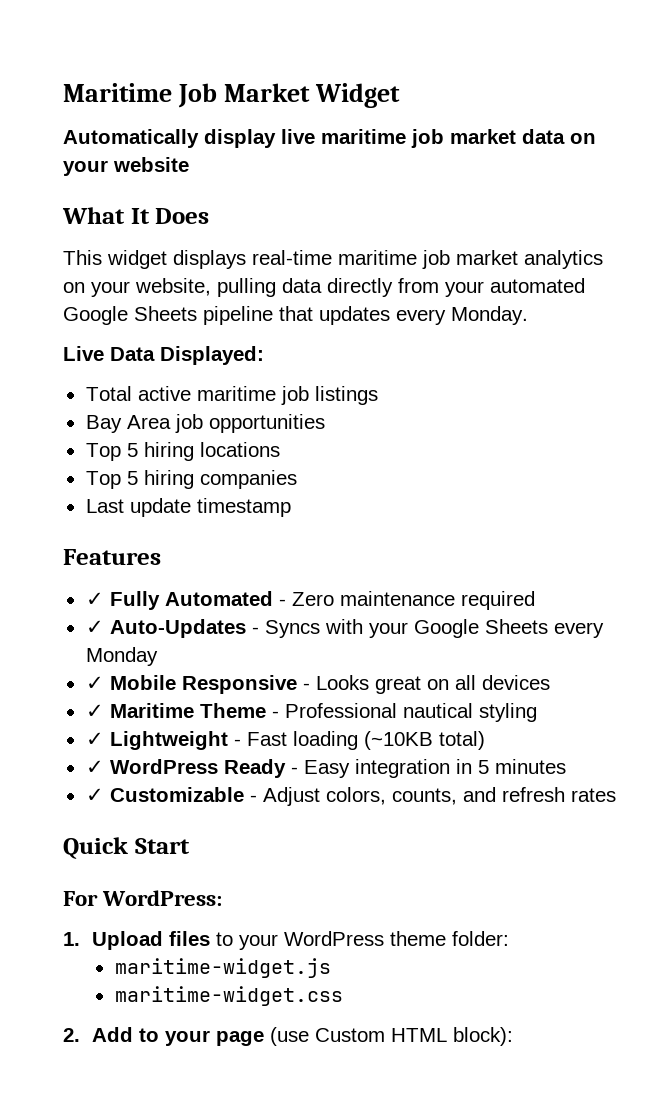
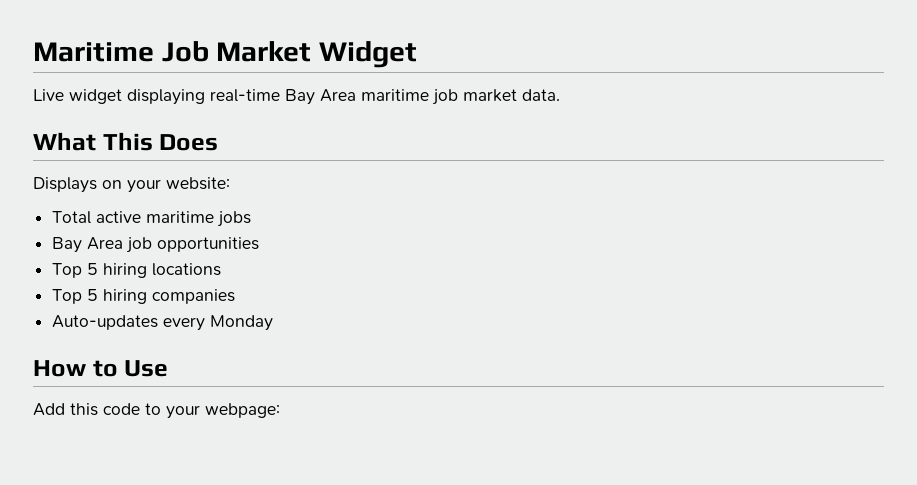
[63,129,596,148] [63,157,189,176] [62,207,210,224] [63,250,603,269] [63,278,585,297] [63,306,528,325] [63,346,264,365] Automatically display live maritime job market data on your website // What It Does // This widget displays real-time maritime job market analytics on your website, pulling data directly from your automated Google Sheets pipeline that updates every Monday. // Live Data Displayed: -> [33,89,560,105] [33,132,219,151] [33,177,230,193] Live widget displaying real-time Bay Area maritime job market data. // What This Does // Displays on your website:
[280,386,378,405] job listings -> [217,211,252,227] jobs
[85,498,291,517] [63,549,161,565] [85,591,535,610] [85,619,604,638] [85,647,158,666] [85,675,550,694] [85,703,537,722] [85,731,485,750] [85,759,566,778] [85,787,616,806] [63,837,190,859] [63,890,223,906] [63,931,510,950] [114,958,331,978] [114,986,343,1006] [63,1027,514,1046] Last update timestamp // Features // ✓ Fully Automated - Zero maintenance required // ✓ Auto-Updates - Syncs with your Google Sheets every Monday // ✓ Mobile Responsive - Looks great on all devices // ✓ Maritime Theme - Professional nautical styling // ✓ Lightweight - Fast loading (~10KB total) // ✓ WordPress Ready - Easy integration in 5 minutes // ✓ Customizable - Adjust colors, counts, and refresh rates // Quick Start // For WordPress: // 1. Upload files to your WordPress theme folder: // maritime-widget.js // maritime-widget.css // 2. Add to your page (use Custom HTML block): -> [52,315,274,331] [33,360,169,377] [33,403,280,419] Auto-updates every Monday // How to Use // Add this code to your webpage:

